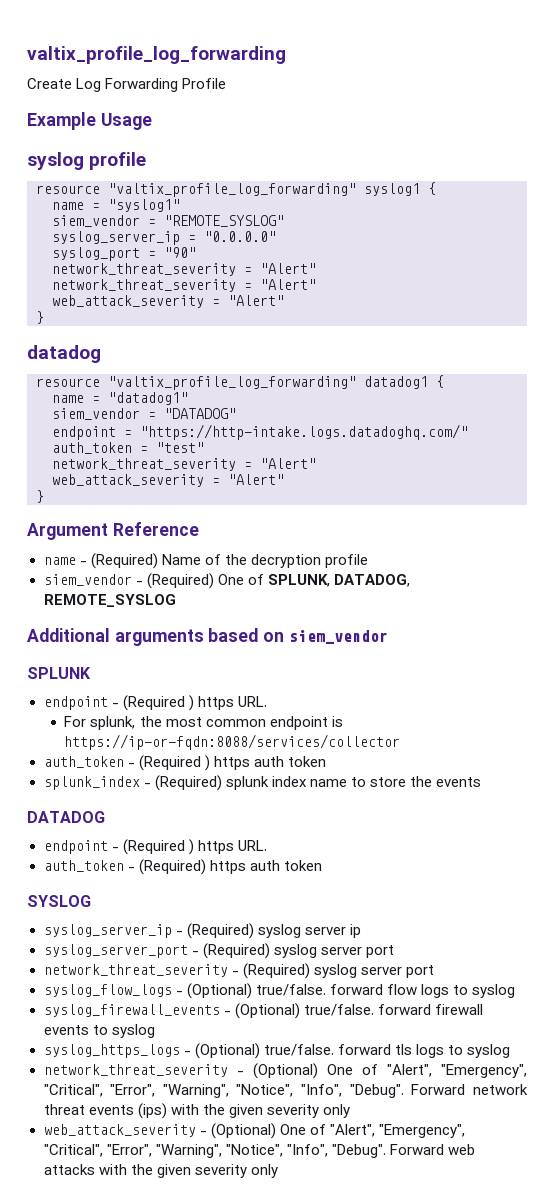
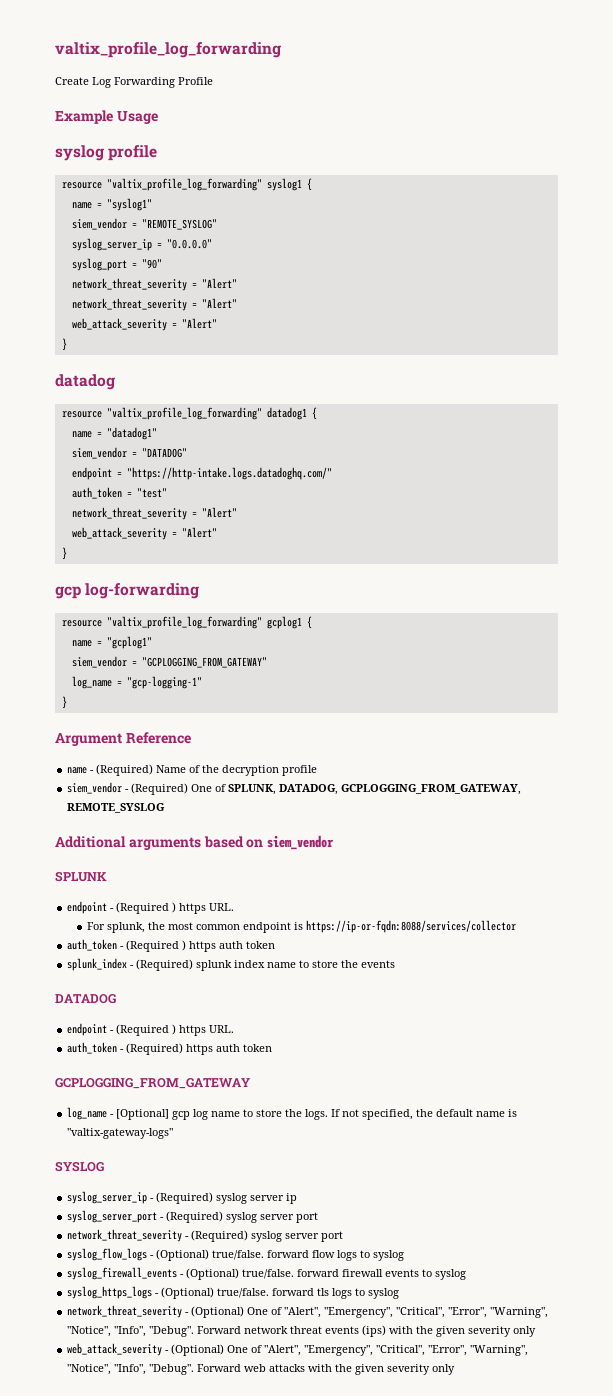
(44, 496) none -> [55,583,200,599] [61,616,312,629] [71,636,152,649] [71,656,267,668] [71,676,202,689] [61,696,67,709] // gcp log-forwarding // resource "valtix_profile_log_forwarding" gcplog1 { // name = "gcplog1" // siem_vendor = "GCPLOGGING_FROM_GATEWAY" // log_name = "gcp-logging-1" // }
(410, 580) none -> [341,784,522,795] GCPLOGGING_FROM_GATEWAY,
(322, 865) none -> [55,1078,250,1089] [67,1107,518,1120] [67,1128,174,1139] // GCPLOGGING_FROM_GATEWAY // log_name - [Optional] gcp log name to store the logs. If not specified, the default name is "valtix-gateway-logs"

